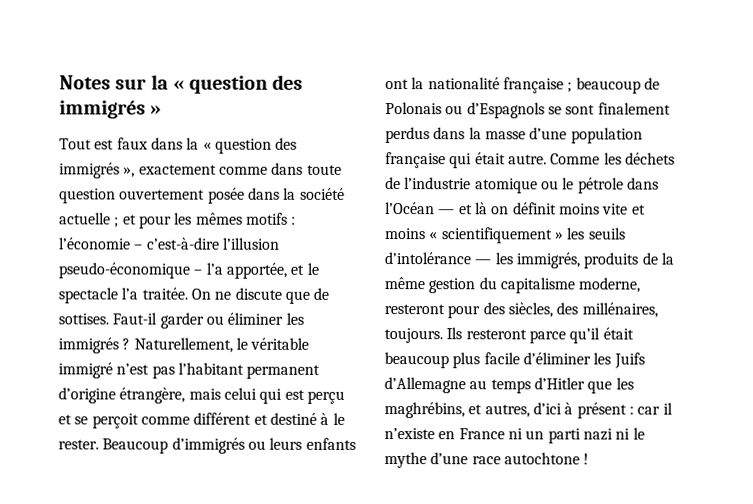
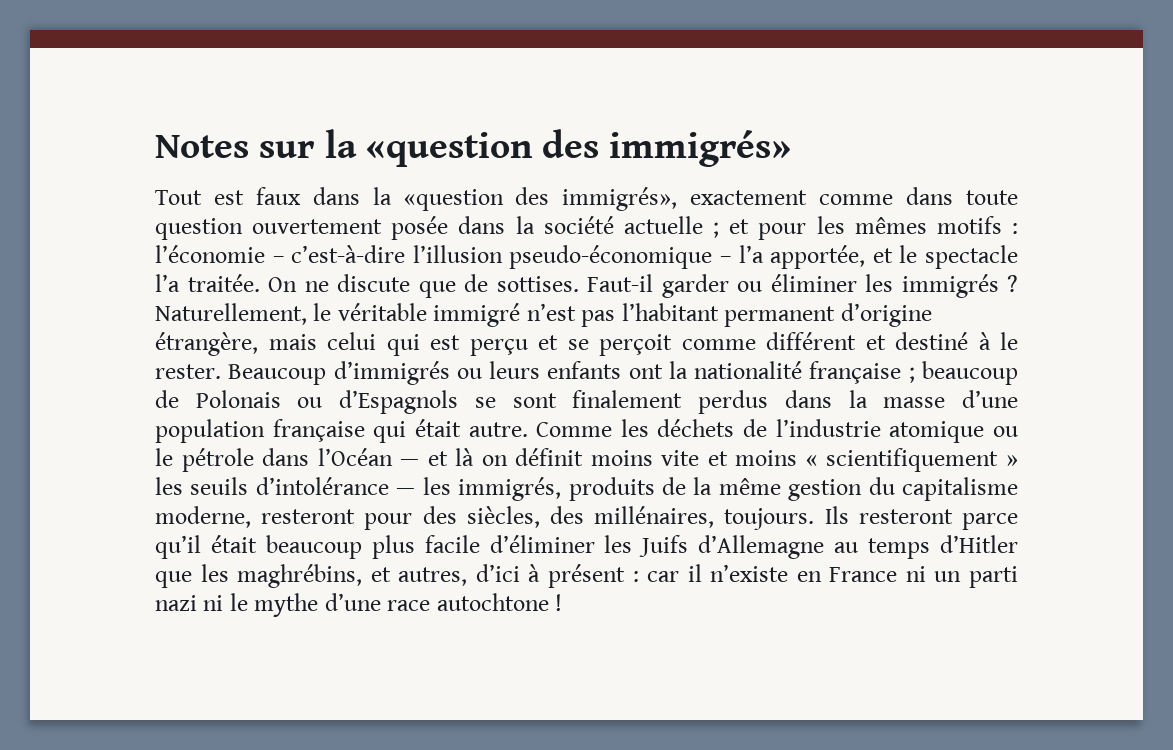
[172,74,304,94] [59,100,163,119] « question des immigrés » -> [365,129,792,167] «question des immigrés»
[202,137,298,154] [59,162,136,179] « question des immigrés », -> [403,187,678,211] «question des immigrés»,

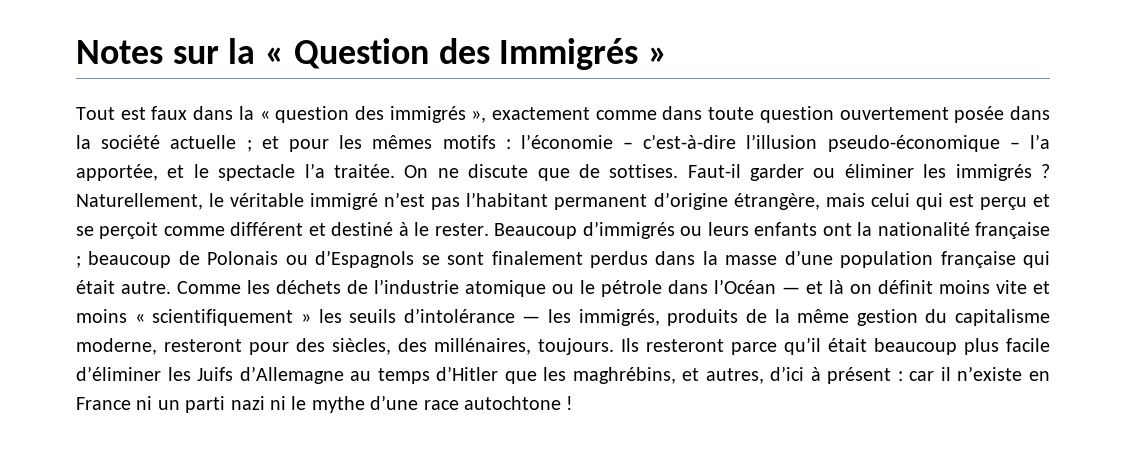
[365,129,792,167] «question des immigrés» -> [265,38,668,70] « Question des Immigrés »
[403,187,678,211] «question des immigrés», -> [259,106,487,123] « question des immigrés »,

